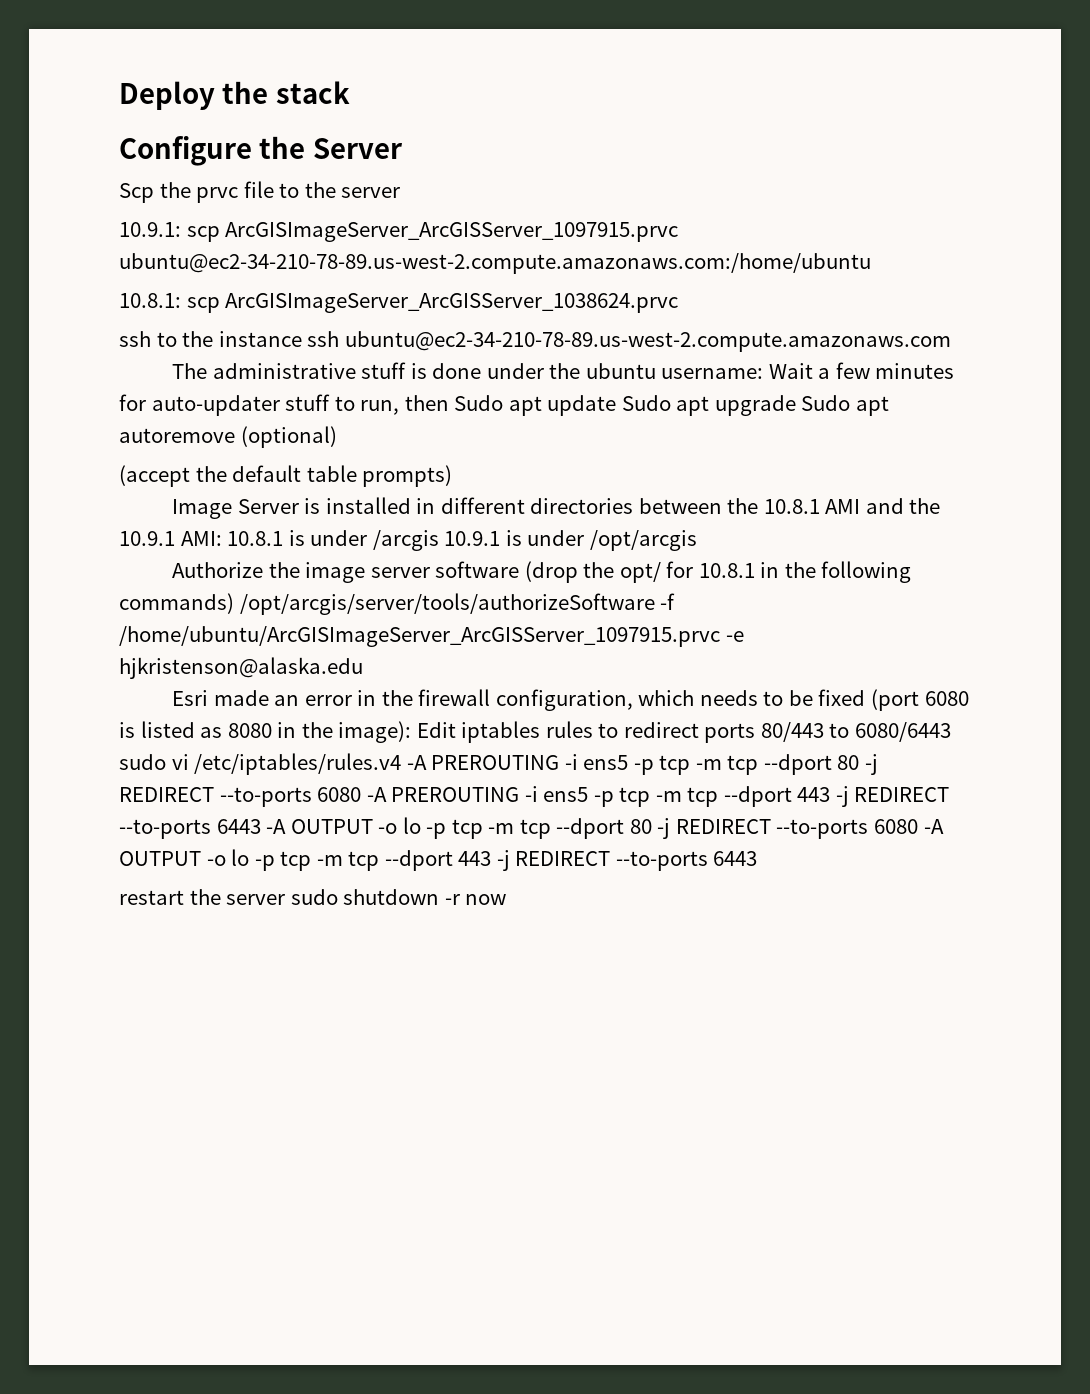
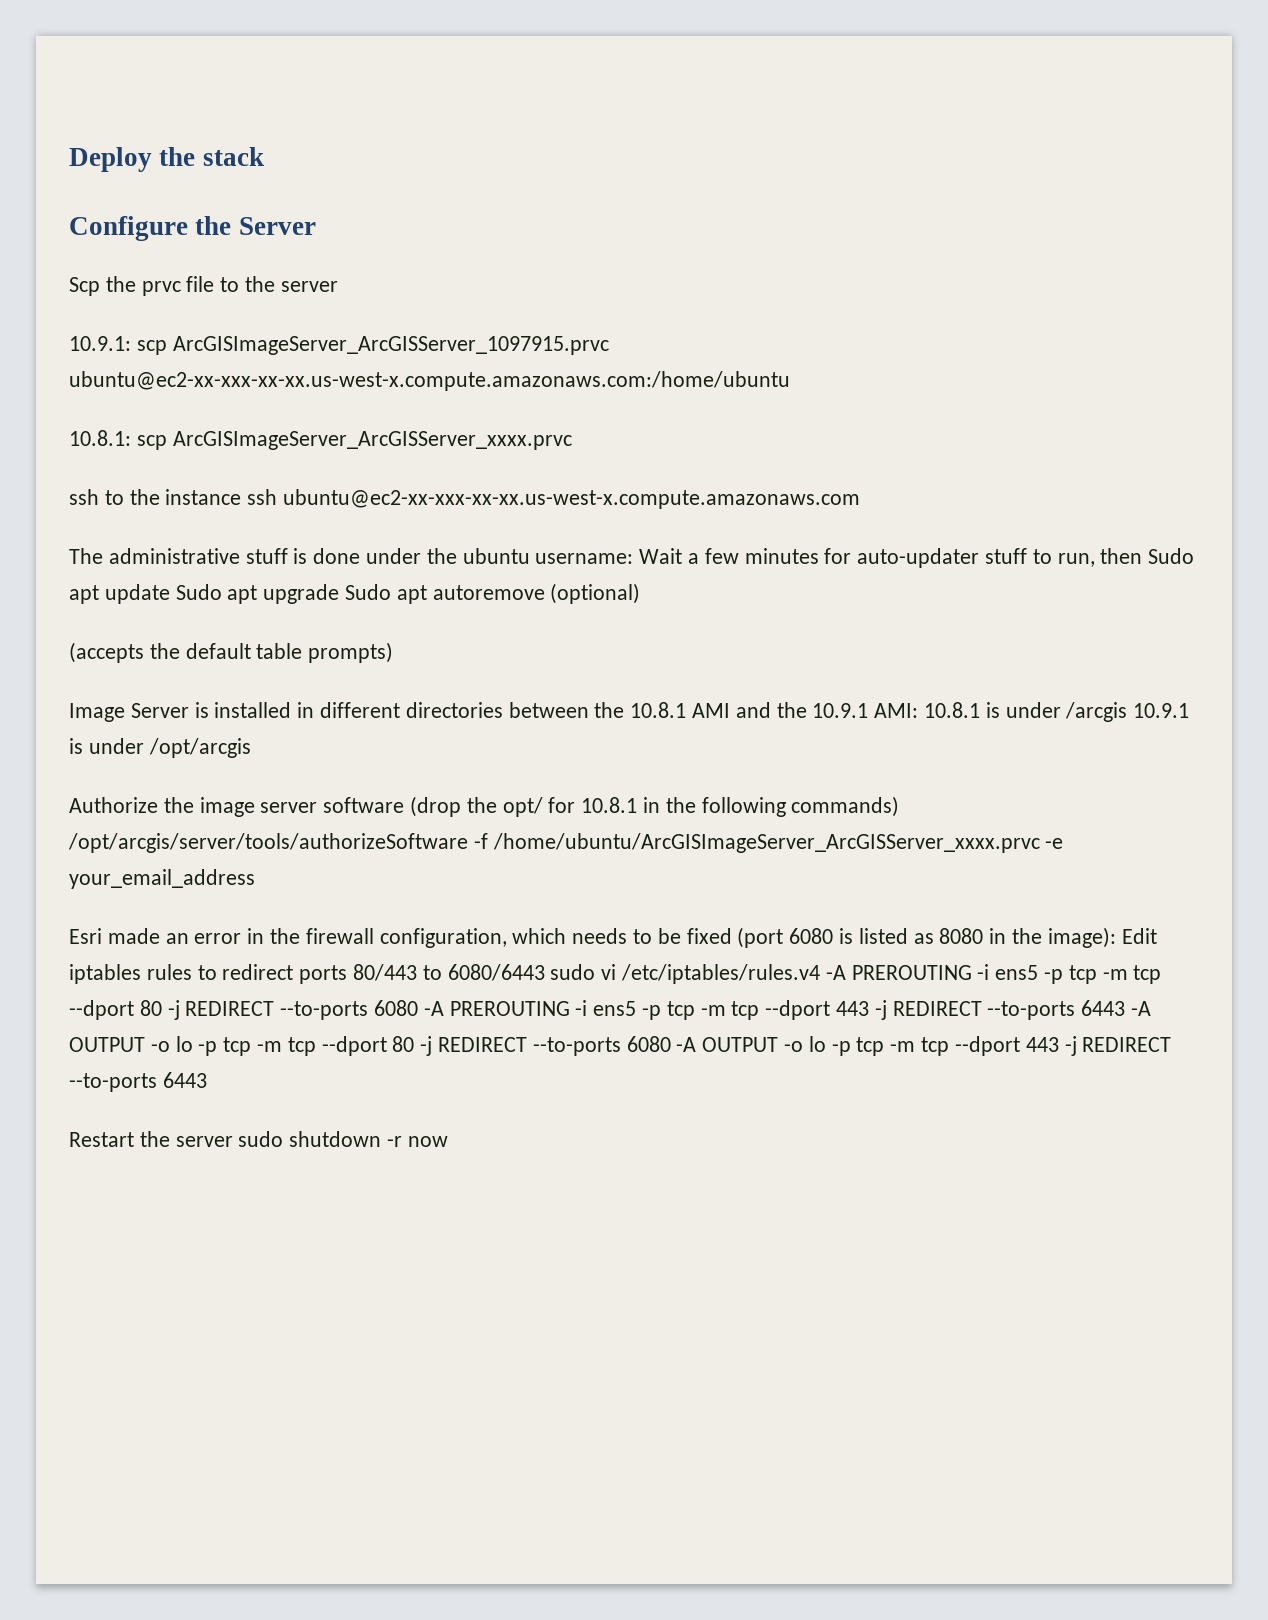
[119,253,871,274] ubuntu@ec2-34-210-78-89.us-west-2.compute.amazonaws.com:/home/ubuntu -> [69,371,790,391] ubuntu@ec2-xx-xxx-xx-xx.us-west-x.compute.amazonaws.com:/home/ubuntu
[225,293,679,313] ArcGISImageServer_ArcGISServer_1038624.prvc -> [172,431,572,450] ArcGISImageServer_ArcGISServer_xxxx.prvc
[344,331,951,352] ubuntu@ec2-34-210-78-89.us-west-2.compute.amazonaws.com -> [283,489,861,509] ubuntu@ec2-xx-xxx-xx-xx.us-west-x.compute.amazonaws.com
[119,465,190,487] (accept -> [69,642,144,663] (accepts
[119,626,744,647] [119,657,363,679] /home/ubuntu/ArcGISImageServer_ArcGISServer_1097915.prvc -e hjkristenson@alaska.edu -> [492,833,1064,853] [69,869,255,889] /home/ubuntu/ArcGISImageServer_ArcGISServer_xxxx.prvc -e your_email_address
[119,890,184,905] restart -> [69,1132,134,1147] Restart

